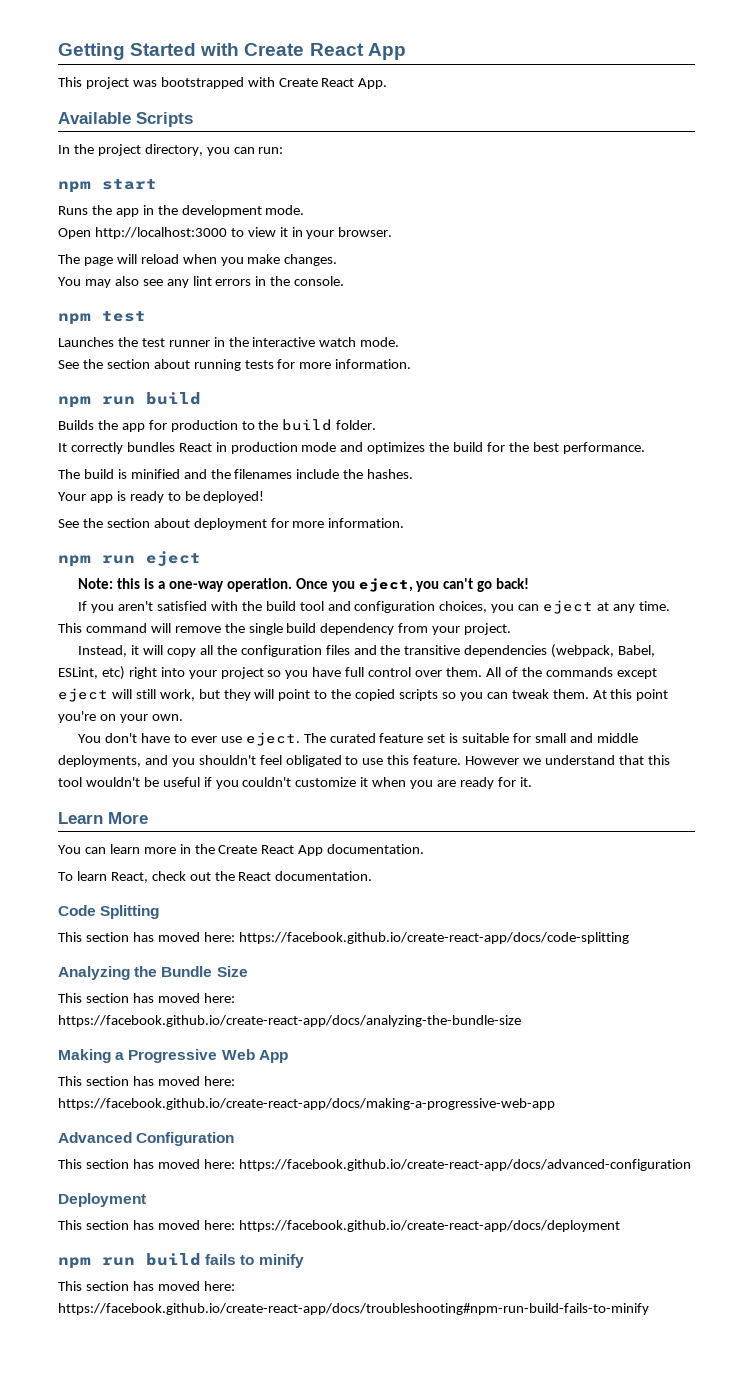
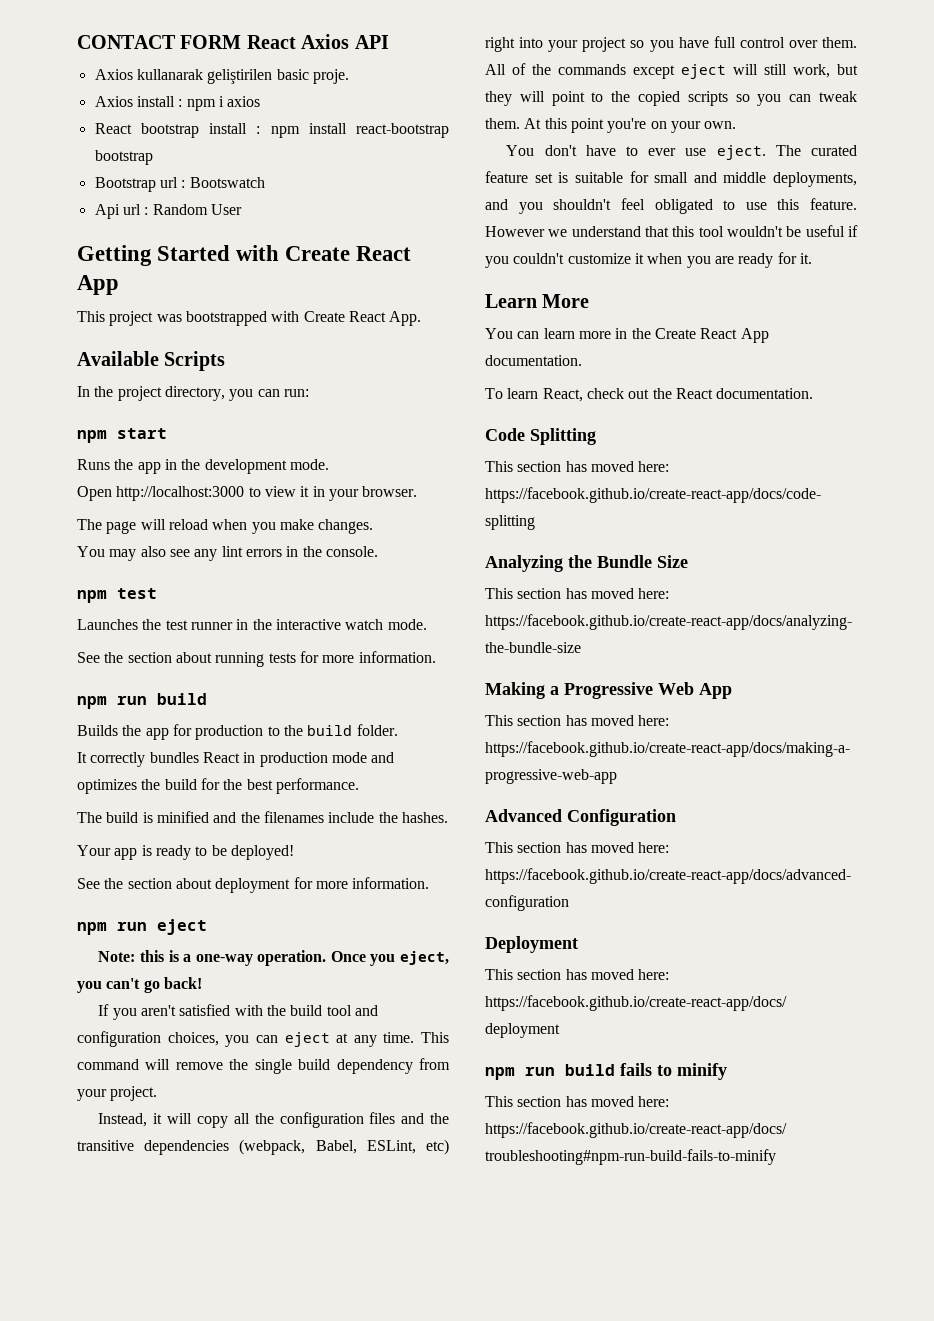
(58, 51) none -> [77,34,389,49] [94,69,349,84] [94,96,261,111] [94,123,449,138] [94,150,153,165] [94,177,265,192] [94,204,242,219] CONTACT FORM React Axios API // Axios kullanarak geliştirilen basic proje. // Axios install : npm i axios // React bootstrap install : npm install react-bootstrap bootstrap // Bootstrap url : Bootswatch // Api url : Random User //

